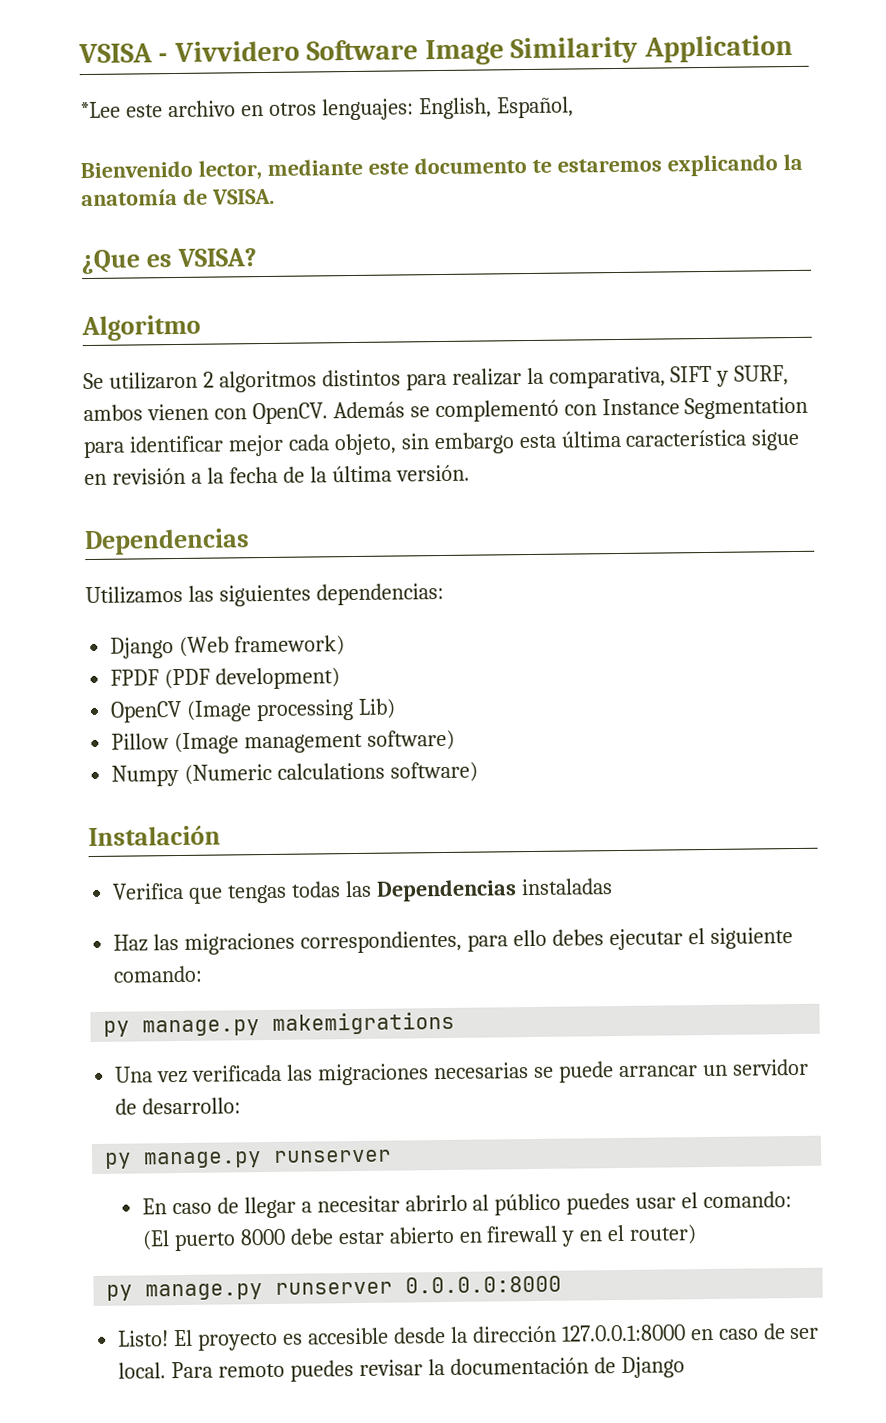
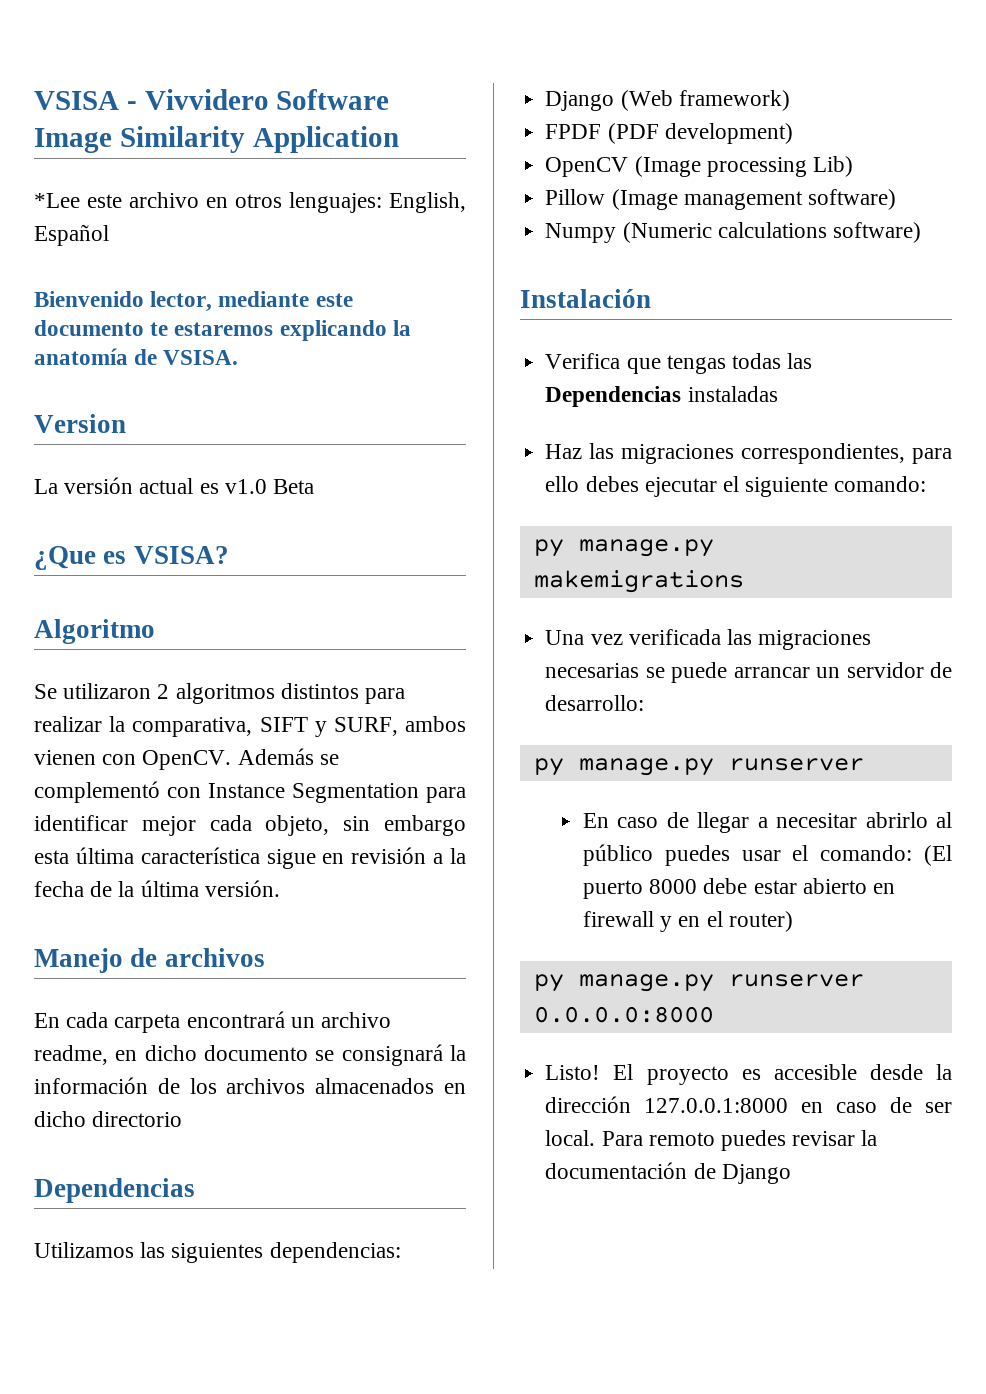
[496,96,574,119] Español, -> [34,224,109,246] Español
(275, 196) none -> [34,414,126,433] [34,477,315,494] // Version // La versión actual es v1.0 Beta
(470, 473) none -> [34,948,265,973] [34,1011,392,1033] [34,1044,466,1066] [34,1077,467,1094] [34,1111,183,1127] // Manejo de archivos // En cada carpeta encontrará un archivo readme, en dicho documento se consignará la información de los archivos almacenados en dicho directorio

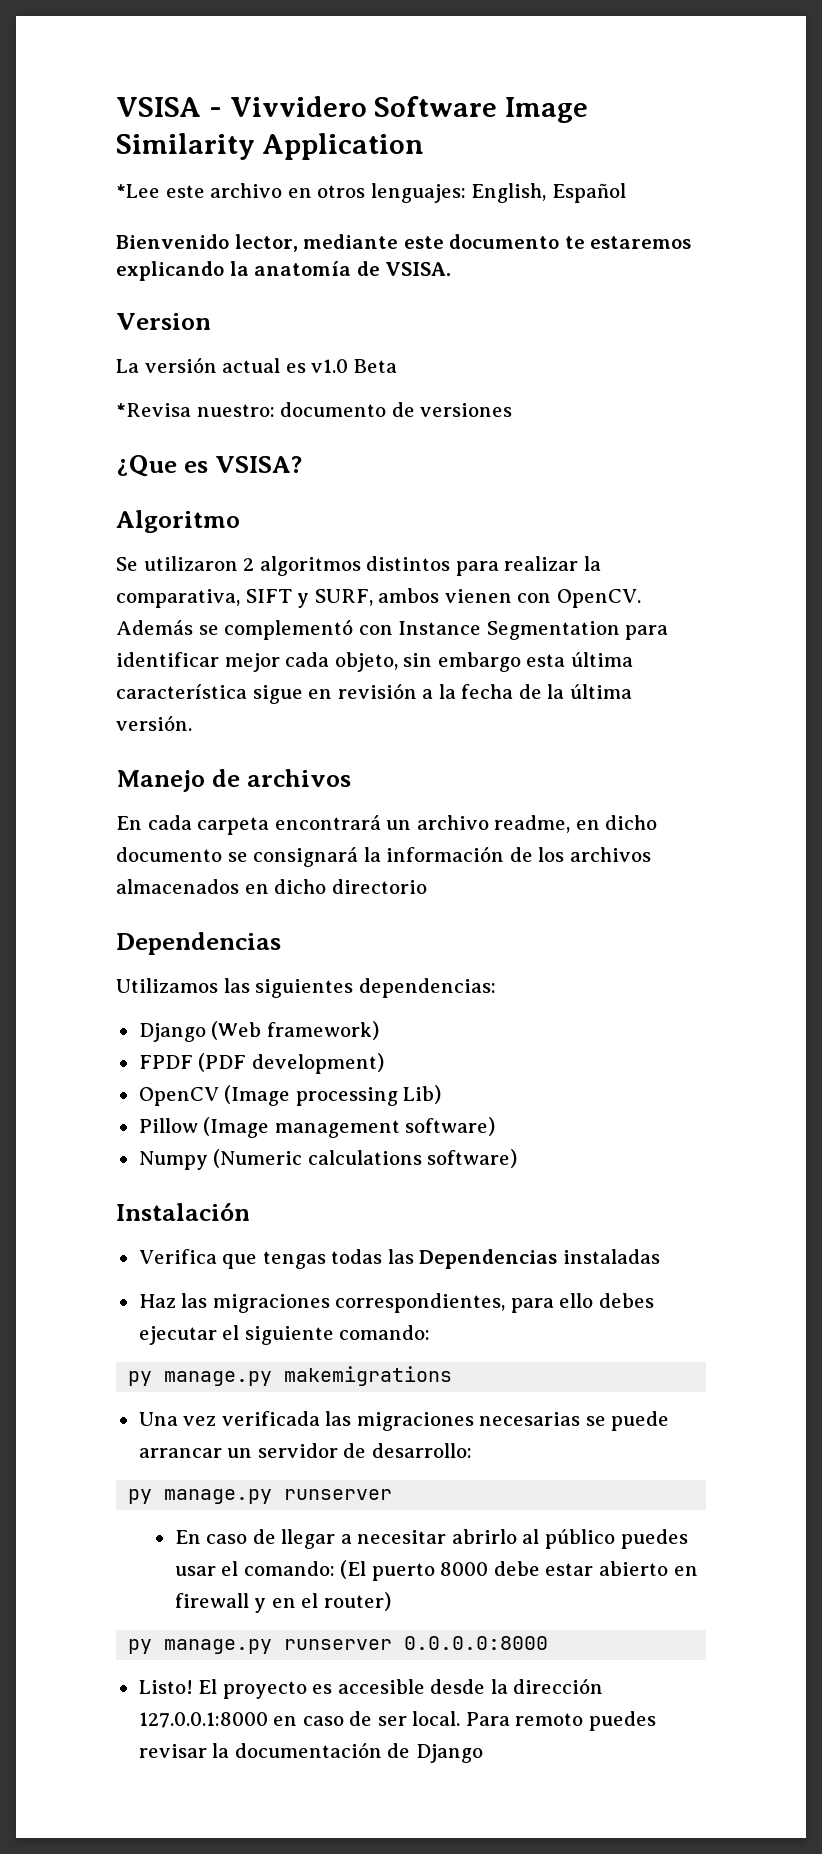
(315, 486) none -> [116,402,513,417] // *Revisa nuestro: documento de versiones

